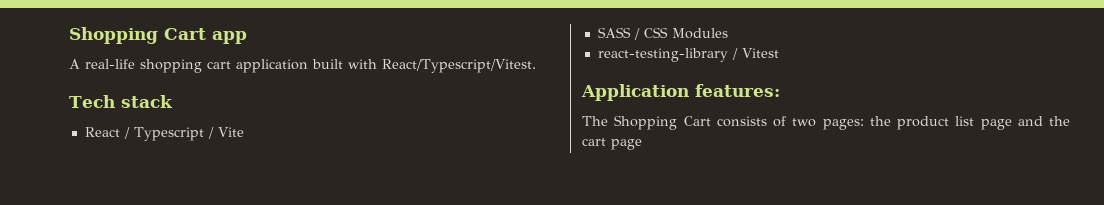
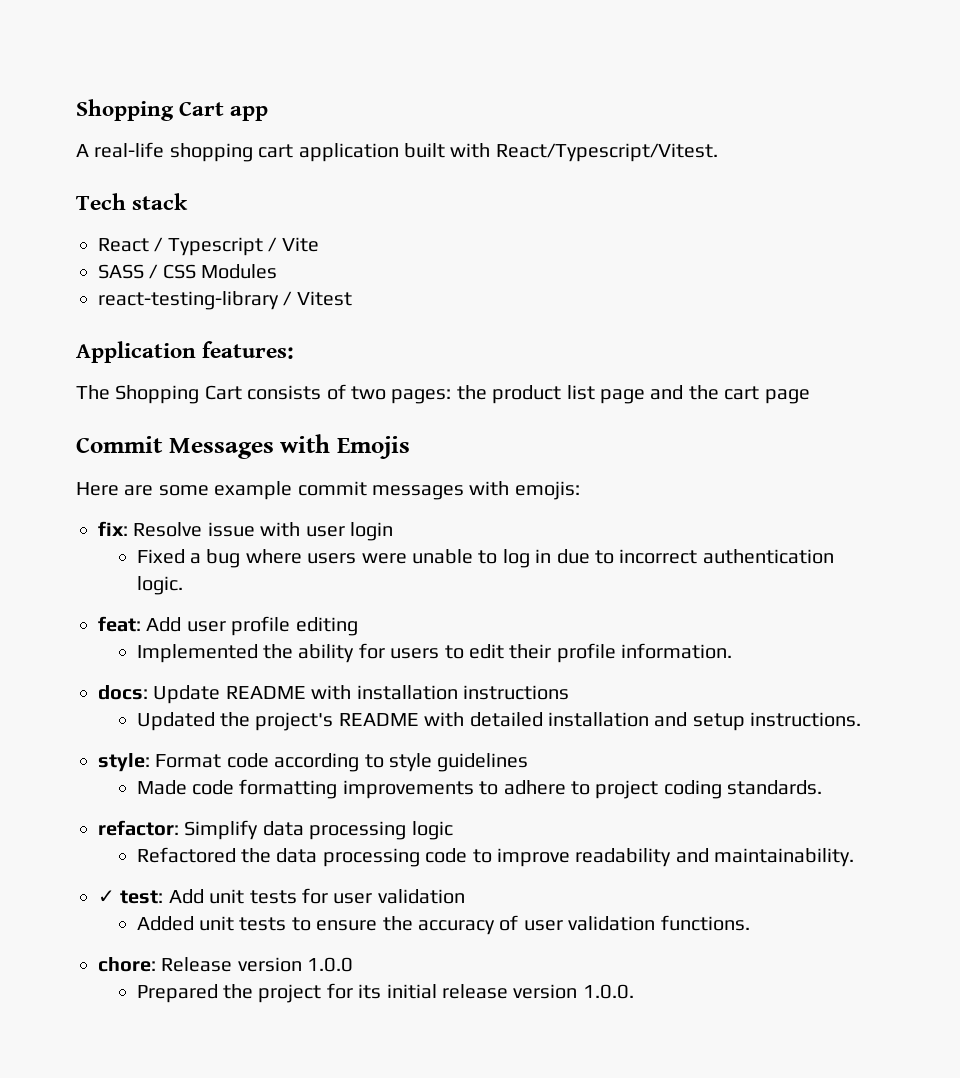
(642, 144) none -> [76,434,410,459] [76,481,580,500] [98,521,393,541] [136,549,834,568] [136,576,183,595] [98,616,358,636] [136,643,733,663] [98,685,569,704] [136,712,862,731] [98,753,529,772] [136,779,823,799] [98,820,453,840] [136,847,855,867] [98,888,465,904] [136,915,750,935] [98,957,354,972] [136,983,634,1003] // Commit Messages with Emojis // Here are some example commit messages with emojis: // fix: Resolve issue with user login // Fixed a bug where users were unable to log in due to incorrect authentication logic. // feat: Add user profile editing // Implemented the ability for users to edit their profile information. // docs: Update README with installation instructions // Updated the project's README with detailed installation and setup instructions. // style: Format code according to style guidelines // Made code formatting improvements to adhere to project coding standards. // refactor: Simplify data processing logic // Refactored the data processing code to improve readability and maintainability. // ✓ test: Add unit tests for user validation // Added unit tests to ensure the accuracy of user validation functions. // chore: Release version 1.0.0 // Prepared the project for its initial release version 1.0.0.

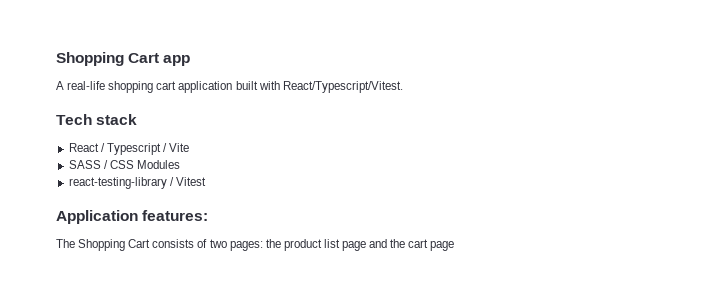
[76,434,410,459] [76,481,580,500] [98,521,393,541] [136,549,834,568] [136,576,183,595] [98,616,358,636] [136,643,733,663] [98,685,569,704] [136,712,862,731] [98,753,529,772] [136,779,823,799] [98,820,453,840] [136,847,855,867] [98,888,465,904] [136,915,750,935] [98,957,354,972] [136,983,634,1003] // Commit Messages with Emojis // Here are some example commit messages with emojis: // fix: Resolve issue with user login // Fixed a bug where users were unable to log in due to incorrect authentication logic. // feat: Add user profile editing // Implemented the ability for users to edit their profile information. // docs: Update README with installation instructions // Updated the project's README with detailed installation and setup instructions. // style: Format code according to style guidelines // Made code formatting improvements to adhere to project coding standards. // refactor: Simplify data processing logic // Refactored the data processing code to improve readability and maintainability. // ✓ test: Add unit tests for user validation // Added unit tests to ensure the accuracy of user validation functions. // chore: Release version 1.0.0 // Prepared the project for its initial release version 1.0.0. -> (455, 246) none

